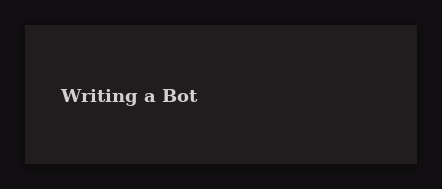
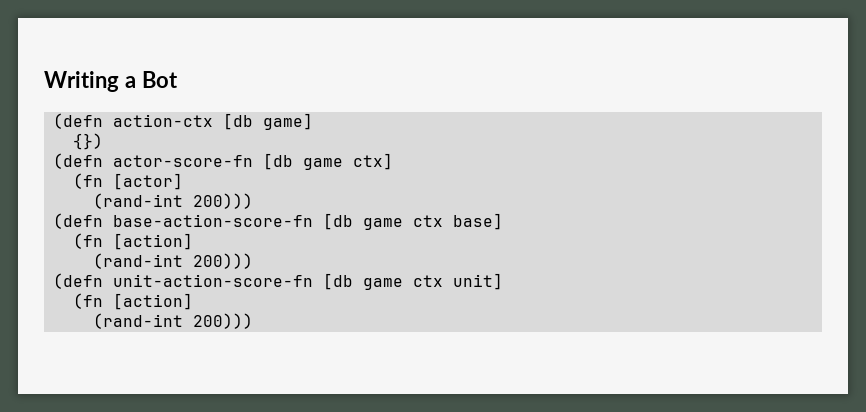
(198, 95) none -> [53,113,314,130] [73,133,104,150] [53,153,394,170] [73,173,184,190] [93,193,254,209] [53,213,504,230] [73,233,194,250] [93,253,254,269] [53,273,504,290] [73,293,194,310] [93,313,254,329] // (defn action-ctx [db game] // {}) // (defn actor-score-fn [db game ctx] // (fn [actor] // (rand-int 200))) // (defn base-action-score-fn [db game ctx base] // (fn [action] // (rand-int 200))) // (defn unit-action-score-fn [db game ctx unit] // (fn [action] // (rand-int 200)))

